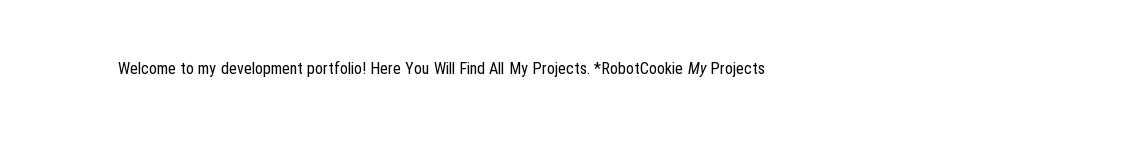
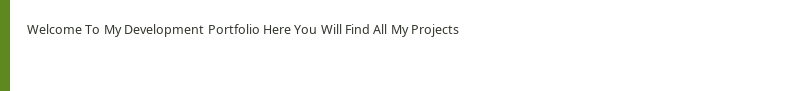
[179,60,366,77] to my development portfolio! -> [85,24,260,37] To My Development Portfolio
[532,62,707,77] Projects. *RobotCookie My -> (409, 31) none

